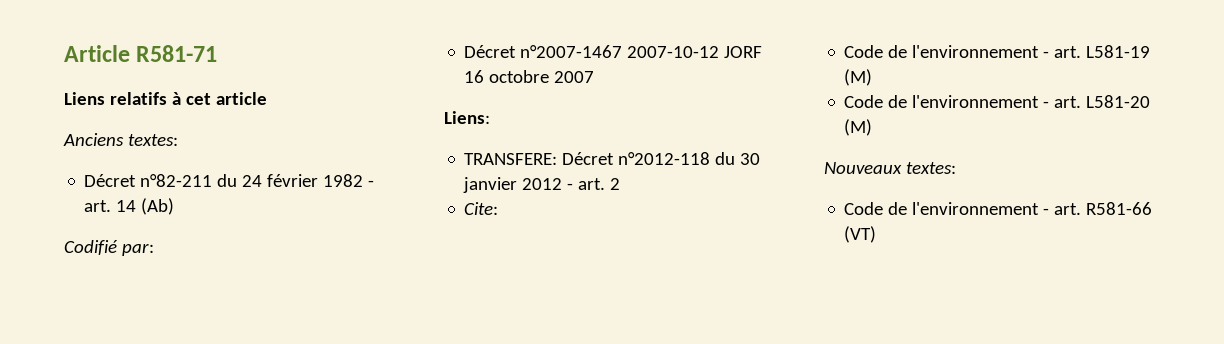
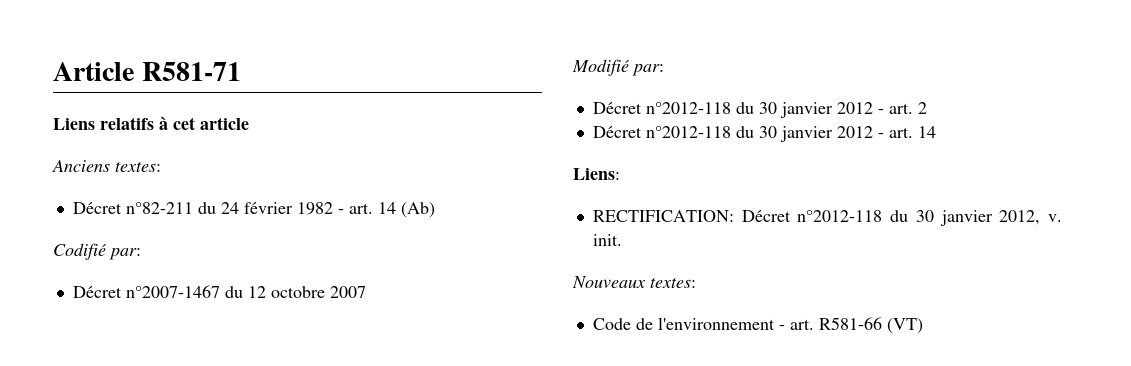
[627,46,763,58] [464,70,485,83] 2007-10-12 JORF 16 -> [224,286,266,298] du 12
[444,111,490,124] [464,153,558,165] Liens: // TRANSFERE: -> [572,59,664,76] Modifié par: //
[464,202,499,215] [844,45,1151,58] [844,69,873,86] [844,95,1151,108] [844,119,873,136] Cite: // Code de l'environnement - art. L581-19 (M) // Code de l'environnement - art. L581-20 (M) -> [592,126,936,142] [573,168,620,180] [592,210,1062,226] [592,234,622,246] Décret n°2012-118 du 30 janvier 2012 - art. 14 // Liens: // RECTIFICATION: Décret n°2012-118 du 30 janvier 2012, v. init.

